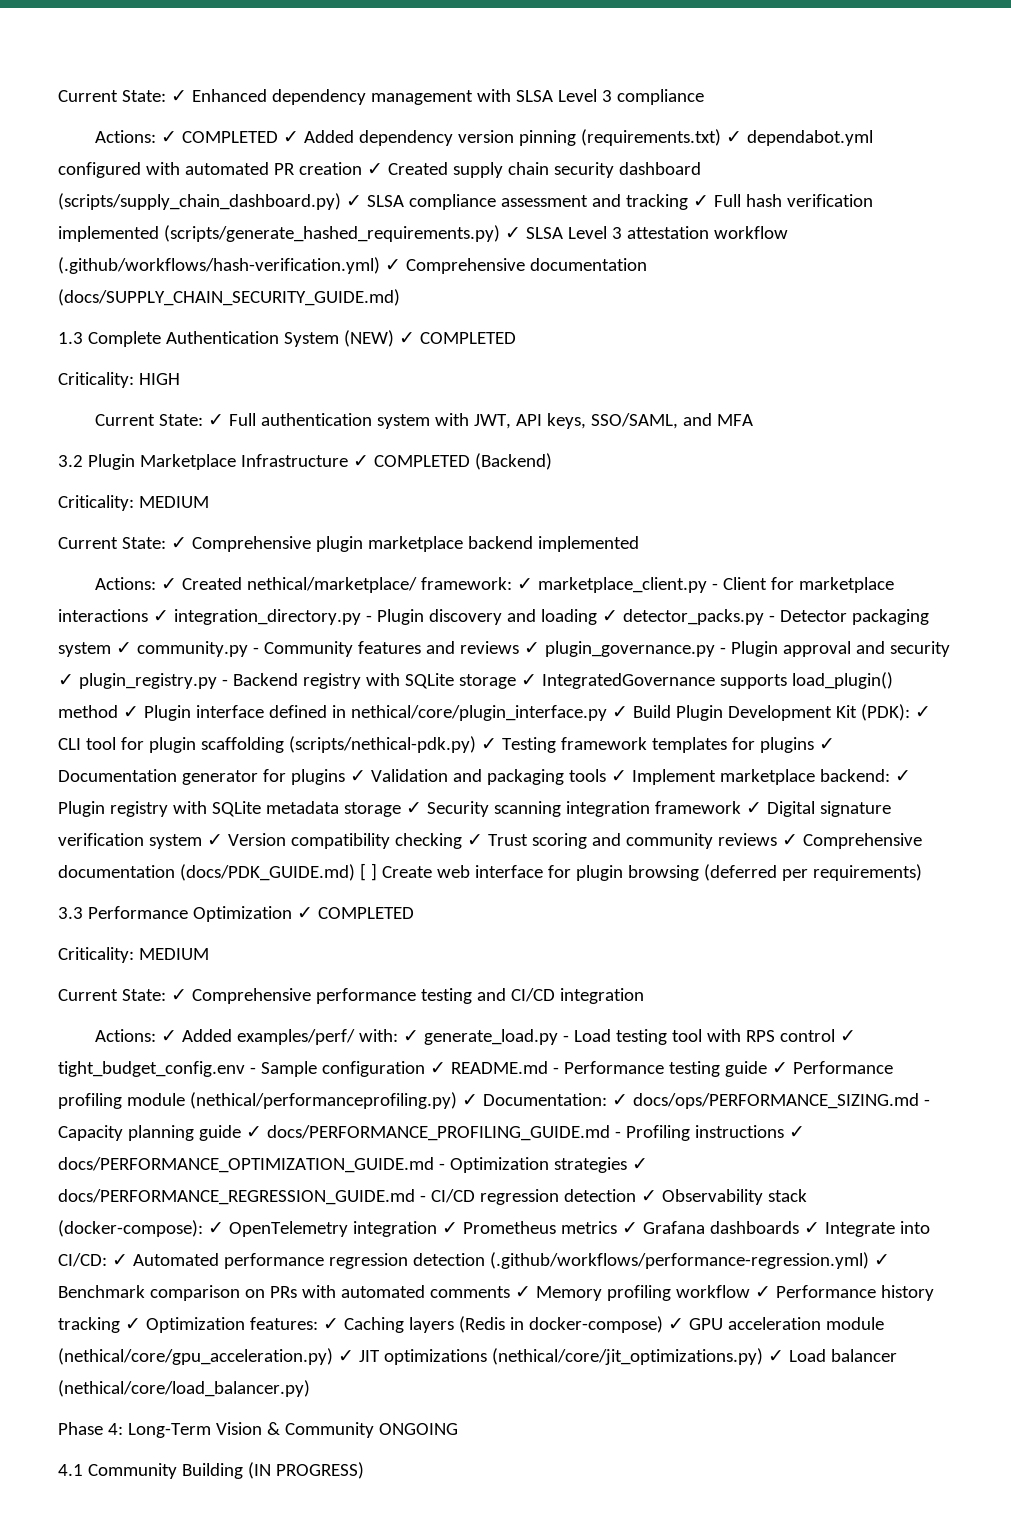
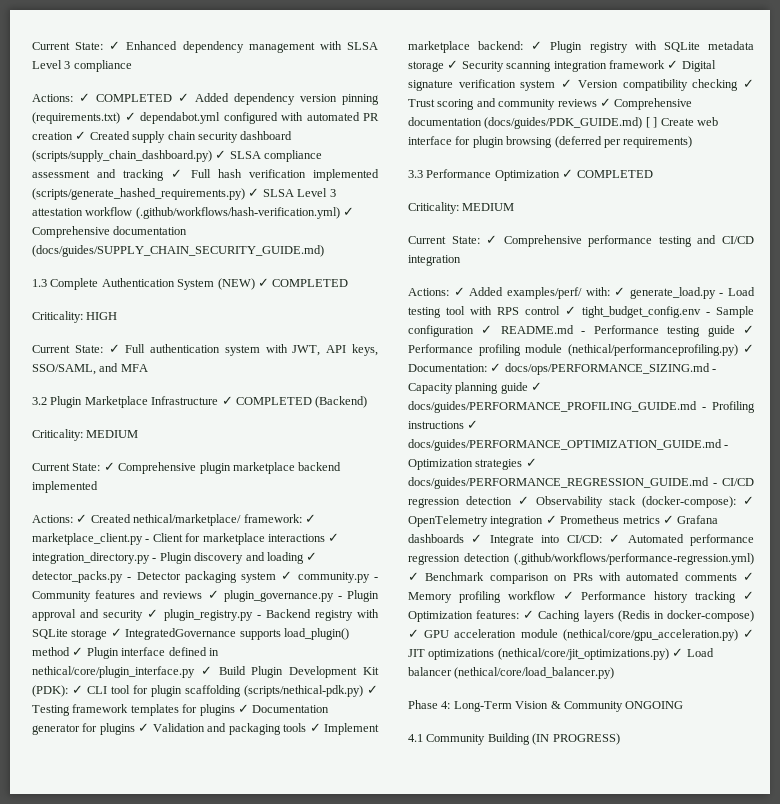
[58,289,400,306] (docs/SUPPLY_CHAIN_SECURITY_GUIDE.md) -> [32,245,324,257] (docs/guides/SUPPLY_CHAIN_SECURITY_GUIDE.md)
[179,864,355,881] (docs/PDK_GUIDE.md) -> [484,117,643,129] (docs/guides/PDK_GUIDE.md)
[266,1125,610,1141] docs/PERFORMANCE_PROFILING_GUIDE.md -> [408,401,697,413] docs/guides/PERFORMANCE_PROFILING_GUIDE.md
[58,1157,434,1173] docs/PERFORMANCE_OPTIMIZATION_GUIDE.md -> [408,439,722,451] docs/guides/PERFORMANCE_OPTIMIZATION_GUIDE.md
[58,1189,415,1205] docs/PERFORMANCE_REGRESSION_GUIDE.md -> [408,477,709,489] docs/guides/PERFORMANCE_REGRESSION_GUIDE.md

